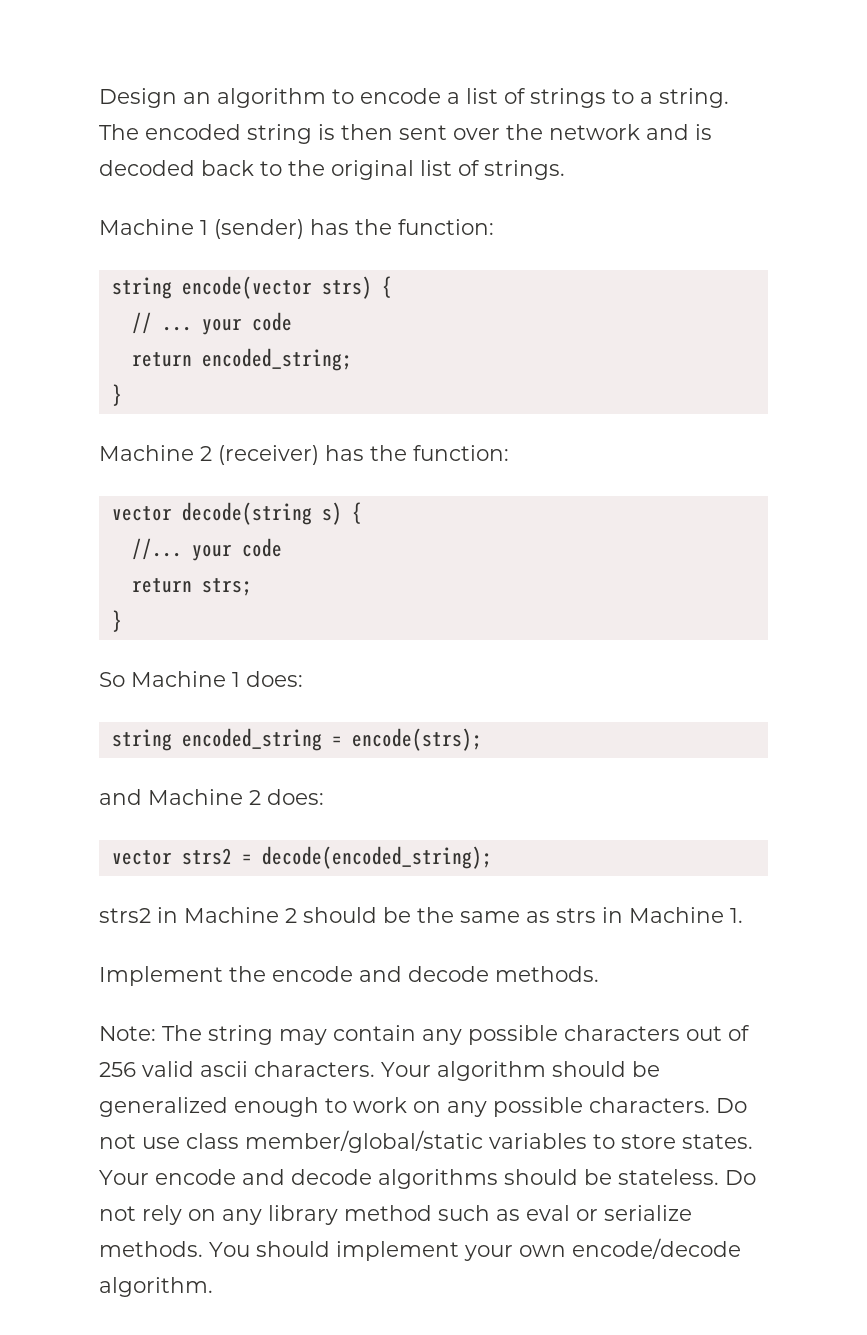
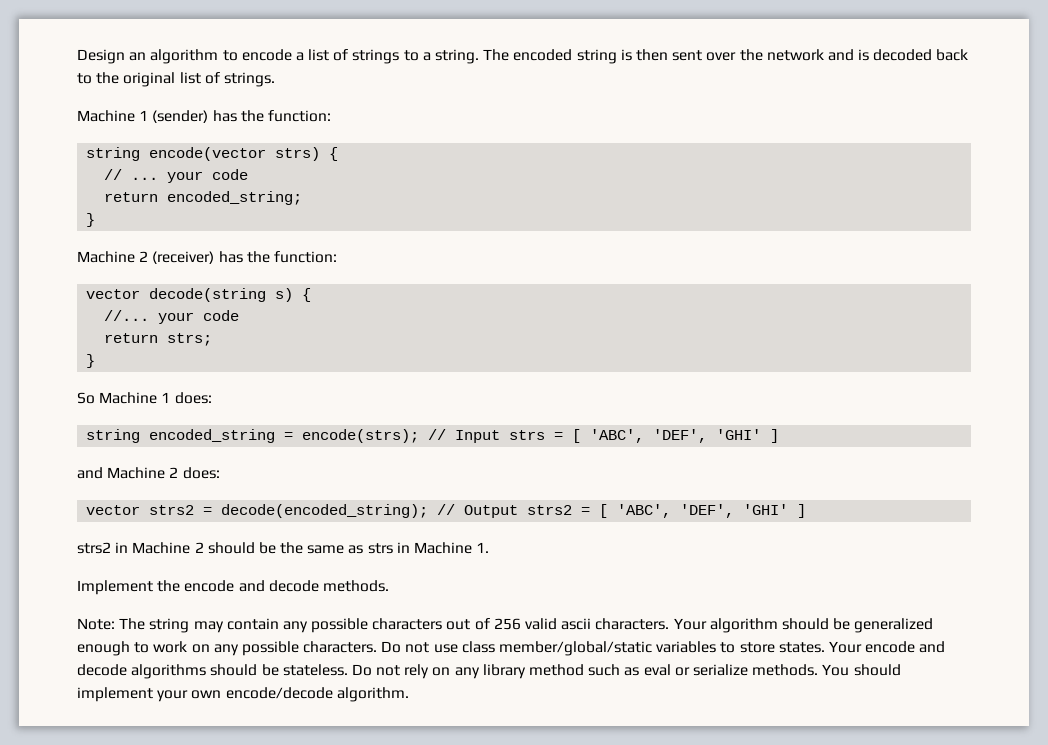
(482, 739) none -> [428,429,780,443] // Input strs = [ 'ABC', 'DEF', 'GHI' ]
(492, 857) none -> [437,504,807,518] // Output strs2 = [ 'ABC', 'DEF', 'GHI' ]

